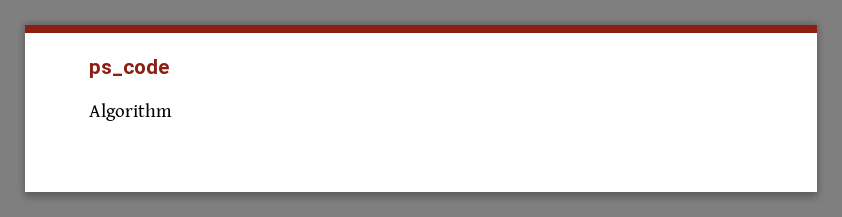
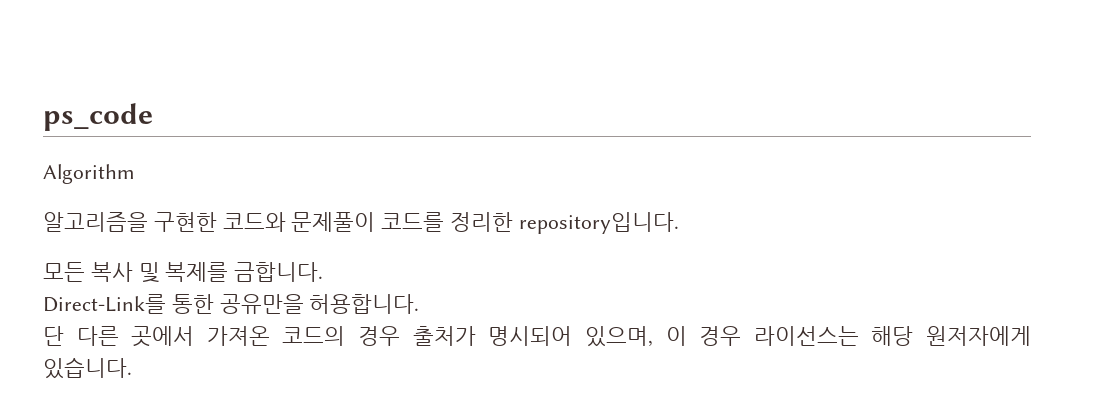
(172, 112) none -> [43,212,679,234] [43,262,324,283] [43,294,420,314] [43,326,1032,347] [43,357,132,379] // 알고리즘을 구현한 코드와 문제풀이 코드를 정리한 repository입니다. // 모든 복사 및 복제를 금합니다. // Direct-Link를 통한 공유만을 허용합니다. // 단 다른 곳에서 가져온 코드의 경우 출처가 명시되어 있으며, 이 경우 라이선스는 해당 원저자에게 있습니다.

